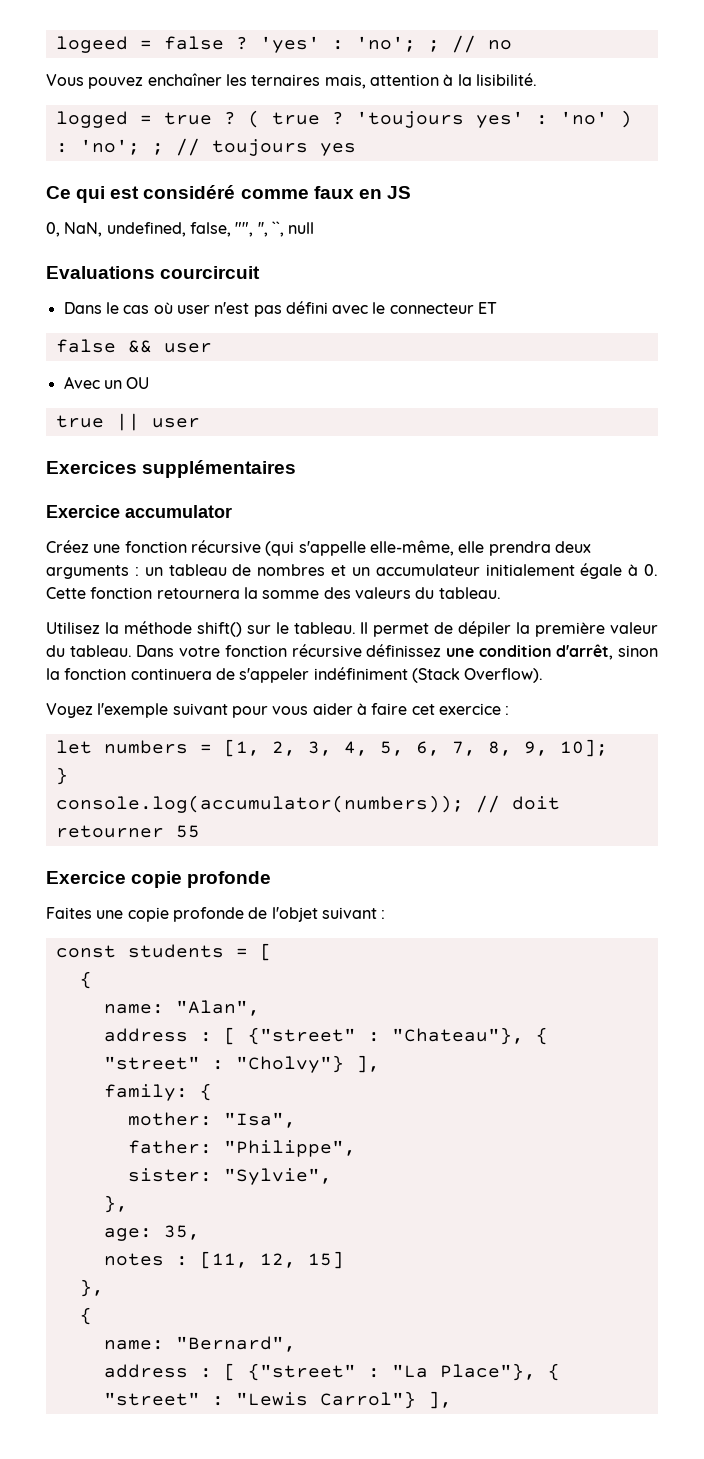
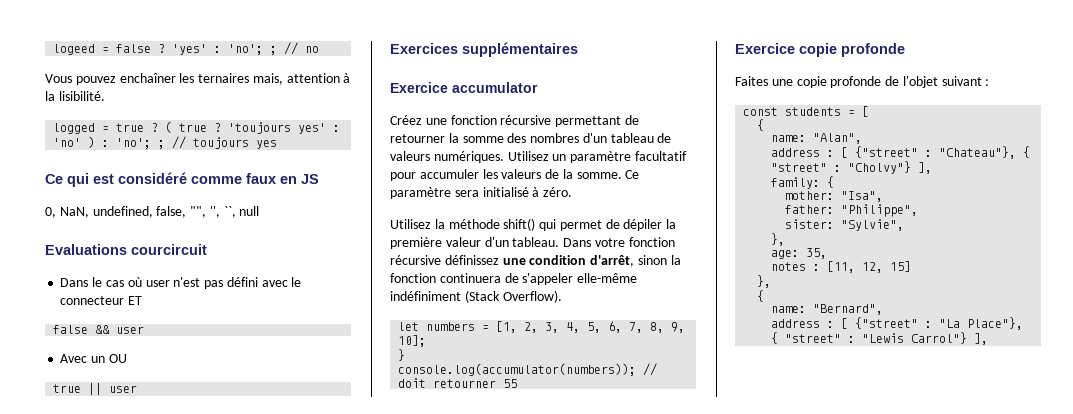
[265,540,591,556] [46,563,659,579] [46,587,501,599] (qui s'appelle elle-même, elle prendra deux arguments : un tableau de nombres et un accumulateur initialement égale à 0. Cette fonction retournera la somme des valeurs du tableau. -> [555,115,639,127] [390,133,672,143] [390,151,687,163] [390,169,640,181] [390,187,573,199] permettant de retourner la somme des nombres d'un tableau de valeurs numériques. Utilisez un paramètre facultatif pour accumuler les valeurs de la somme. Ce paramètre sera initialisé à zéro.
[246,622,369,634] sur le tableau. Il -> [539,219,557,231] qui
[46,645,65,657] du -> [484,237,509,247] d'un
(310, 675) none -> [577,273,638,283] elle-même
[46,703,510,718] // Voyez l'exemple suivant pour vous aider à faire cet exercice : -> (562, 296) none

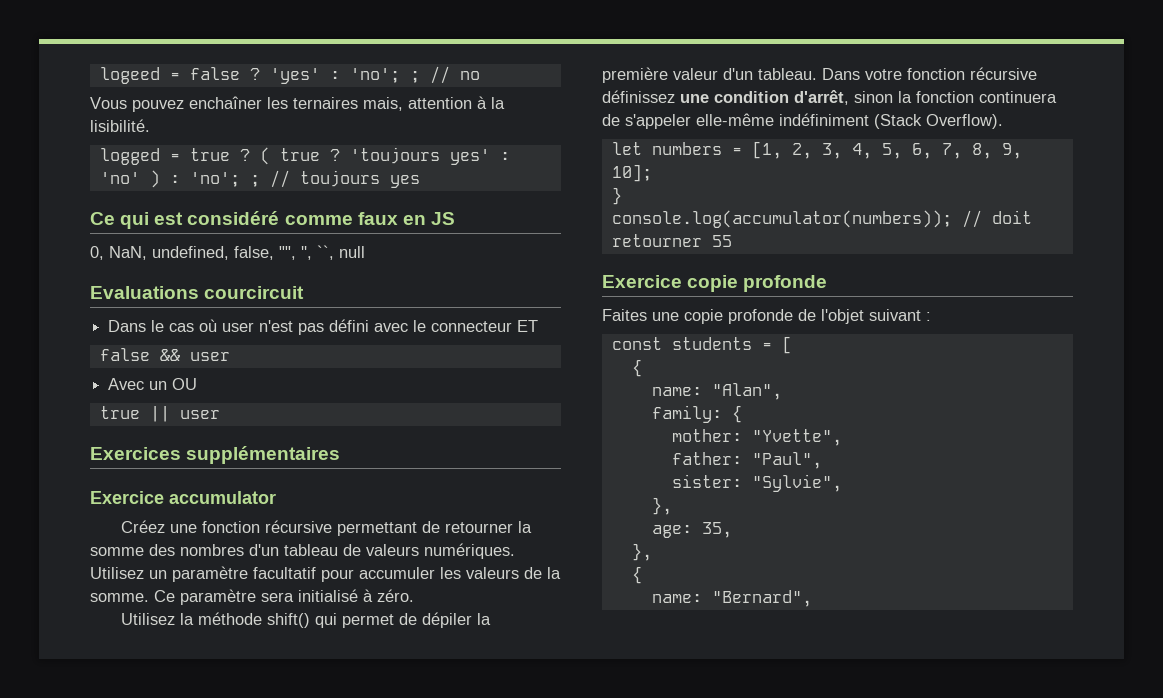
[771,146,1031,159] [771,161,933,174] // address : [ {"street" : "Chateau"}, { "street" : "Cholvy"} ], -> (782, 391) none
[841,191,884,202] "Isa", -> [751,429,842,446] "Yvette",
[841,204,919,217] "Philippe", -> [751,452,822,469] "Paul",
[771,261,912,273] // notes : [11, 12, 15] -> (732, 530) none
[771,317,1024,330] [771,332,989,345] // address : [ {"street" : "La Place"}, { "street" : "Lewis Carrol"} ], -> (812, 598) none

